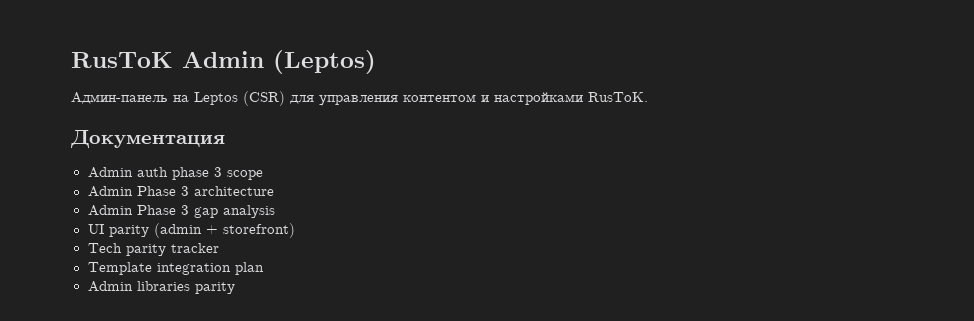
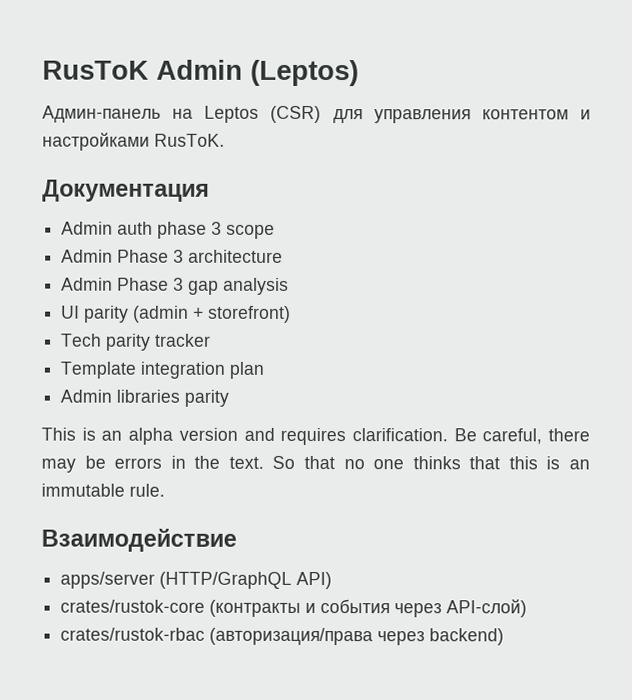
(235, 288) none -> [41,427,590,446] [41,455,590,473] [41,483,165,497] [41,528,237,552] [60,571,333,590] [60,599,528,618] [60,627,505,646] // This is an alpha version and requires clarification. Be careful, there may be errors in the text. So that no one thinks that this is an immutable rule. // Взаимодействие // apps/server (HTTP/GraphQL API) // crates/rustok-core (контракты и события через API-слой) // crates/rustok-rbac (авторизация/права через backend)

